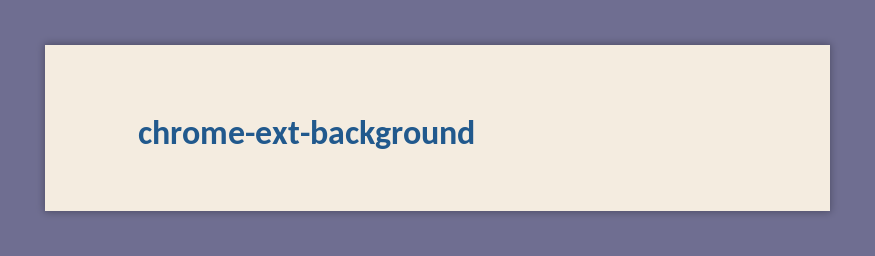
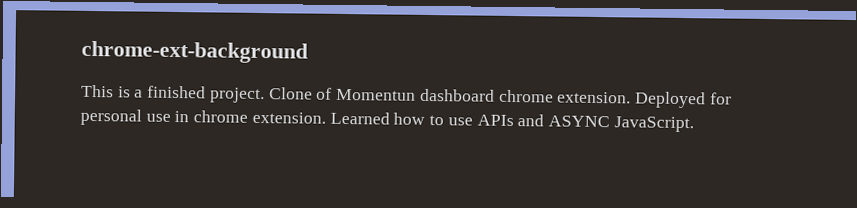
(475, 134) none -> [81,84,732,109] [80,108,694,133] // This is a finished project. Clone of Momentun dashboard chrome extension. Deployed for personal use in chrome extension. Learned how to use APIs and ASYNC JavaScript.

